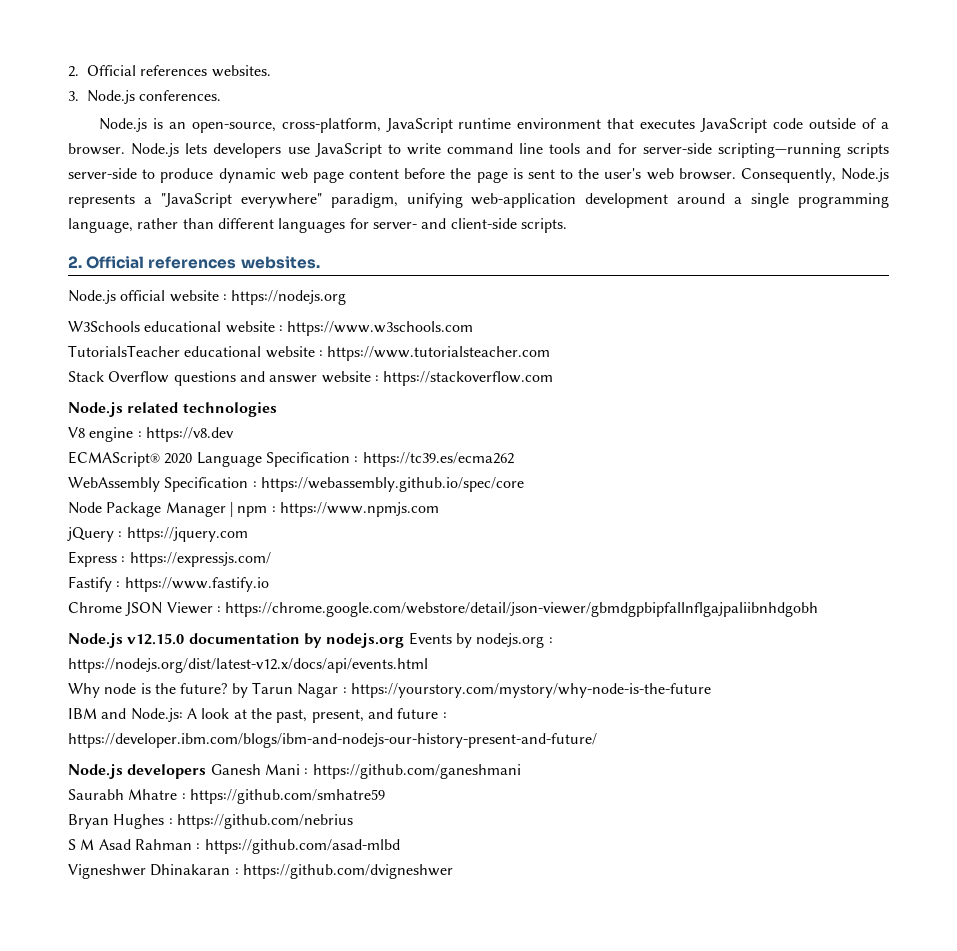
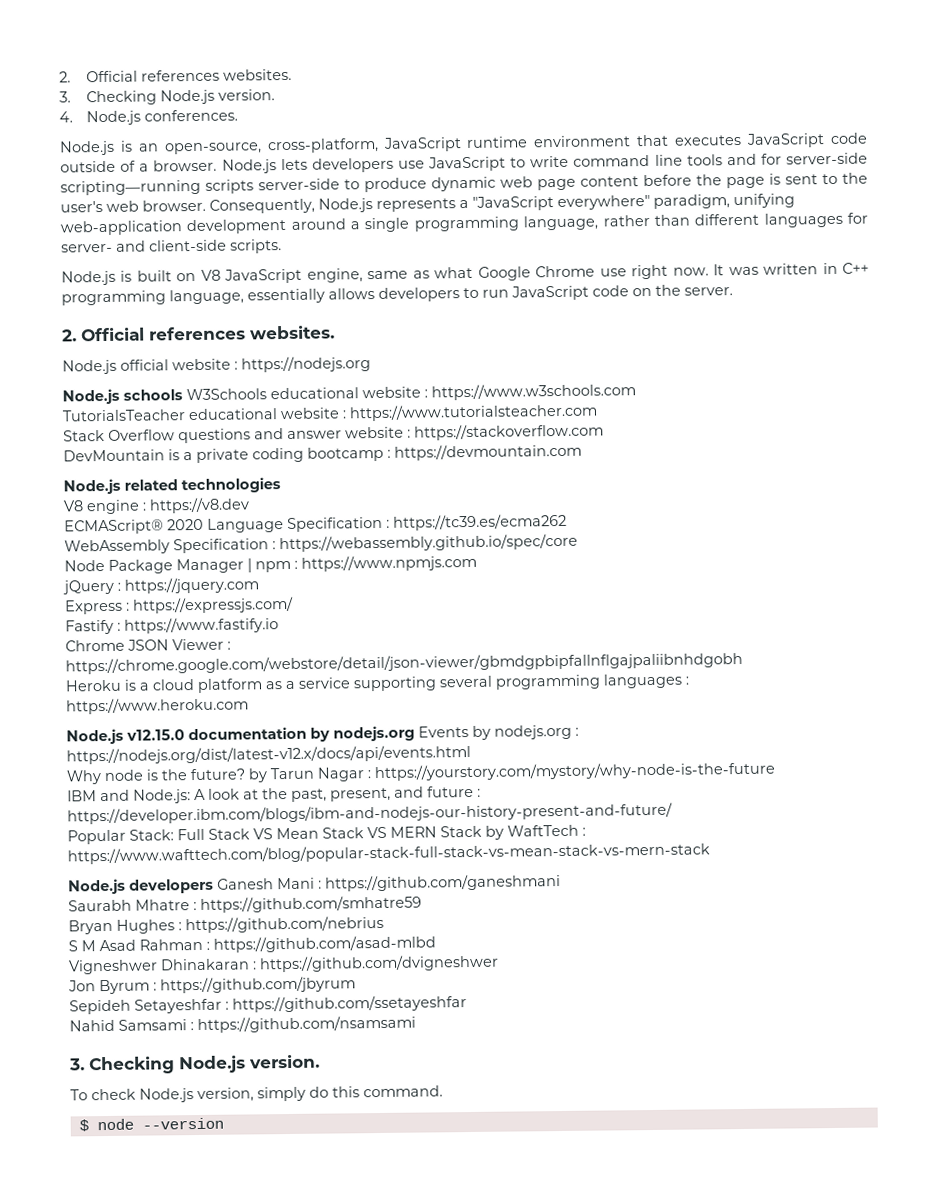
(79, 96) none -> [86,89,276,106] [59,111,73,123] Checking Node.js version. // 4.
(567, 225) none -> [61,262,870,286] [61,284,733,306] // Node.js is built on V8 JavaScript engine, same as what Google Chrome use right now. It was written in C++ programming language, essentially allows developers to run JavaScript code on the server.
(347, 297) none -> [62,388,183,405] Node.js schools
(554, 378) none -> [63,443,582,463] // DevMountain is a private coding bootcamp : https://devmountain.com
(819, 609) none -> [65,673,689,693] [66,697,249,715] // Heroku is a cloud platform as a service supporting several programming languages : https://www.heroku.com
(597, 740) none -> [67,824,586,845] [67,842,710,865] // Popular Stack: Full Stack VS Mean Stack VS MERN Stack by WaftTech : https://www.wafttech.com/blog/popular-stack-full-stack-vs-mean-stack-vs-mern-stack
(453, 871) none -> [68,976,356,995] [69,995,467,1015] [69,1015,416,1034] [69,1054,320,1075] [70,1085,443,1103] [78,1117,224,1132] // Jon Byrum : https://github.com/jbyrum // Sepideh Setayeshfar : https://github.com/ssetayeshfar // Nahid Samsami : https://github.com/nsamsami // 3. Checking Node.js version. // To check Node.js version, simply do this command. // $ node --version

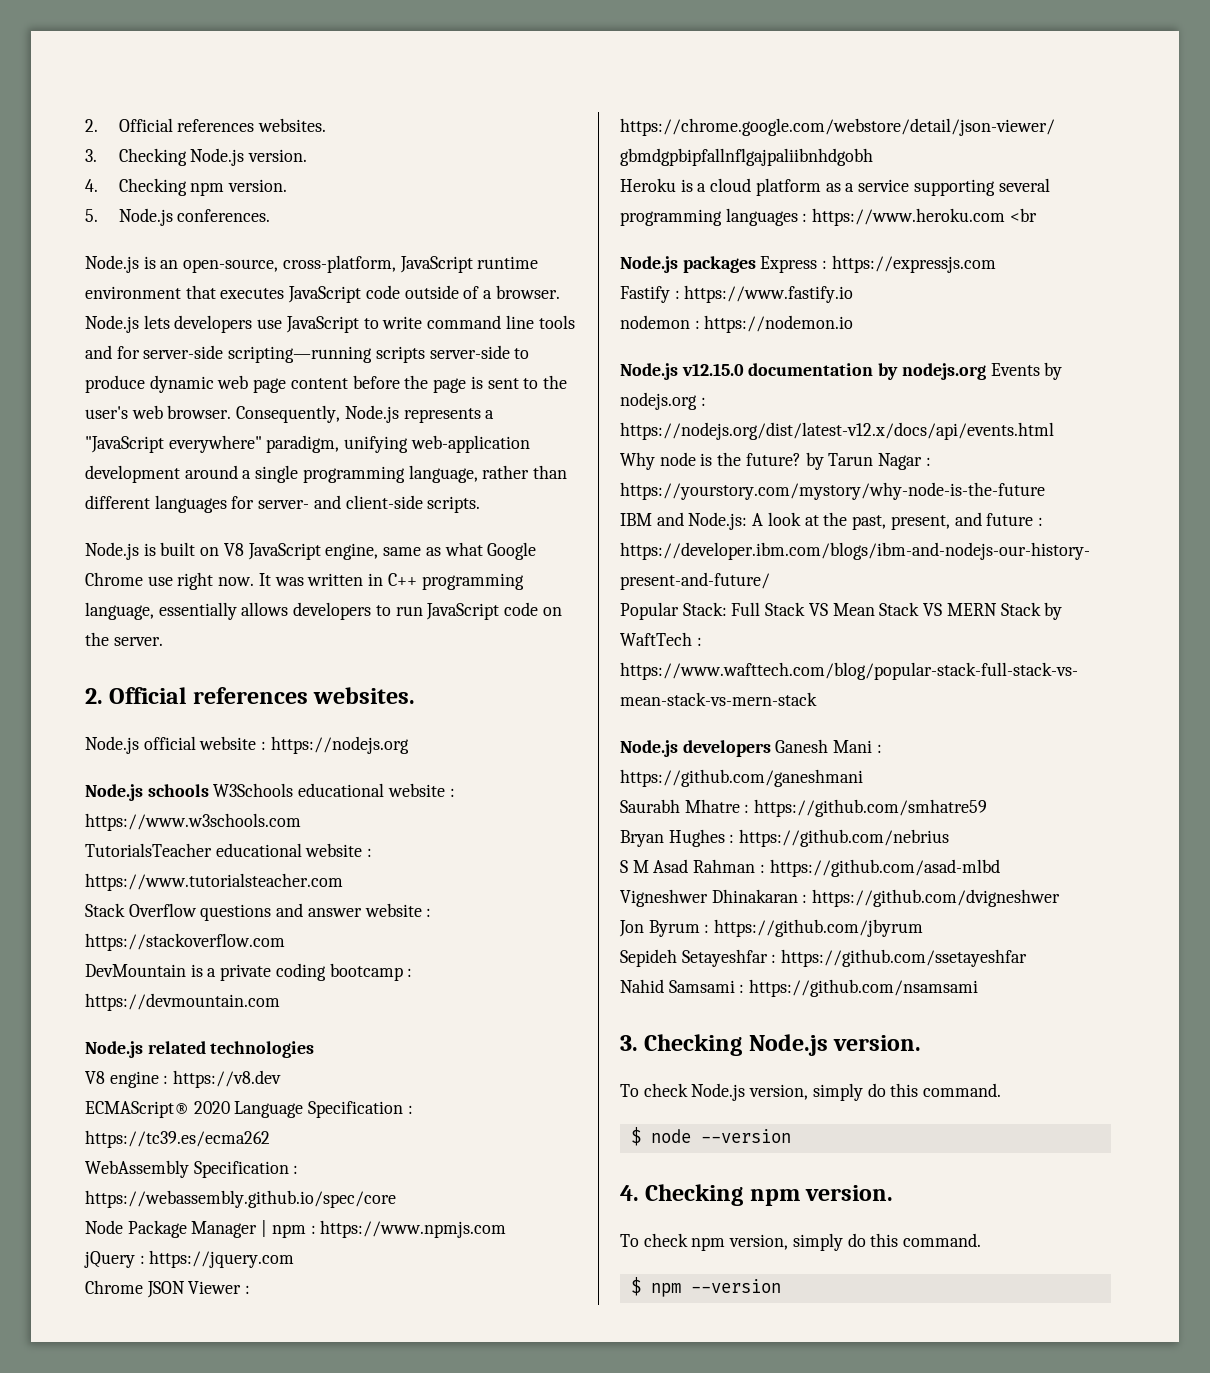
(73, 117) none -> [118,178,287,196] [85,209,98,222] Checking npm version. // 5.
[65,596,294,615] [65,617,279,635] // Express : https://expressjs.com/ // Fastify : https://www.fastify.io -> (295, 1259) none
(249, 706) none -> [1009,208,1037,222] [620,255,996,273] [620,285,854,303] [620,315,854,333] <br // Node.js packages Express : https://expressjs.com // Fastify : https://www.fastify.io // nodemon : https://nodemon.io
(224, 1123) none -> [620,1184,894,1206] [620,1233,982,1251] [630,1277,781,1297] // 4. Checking npm version. // To check npm version, simply do this command. // $ npm --version

